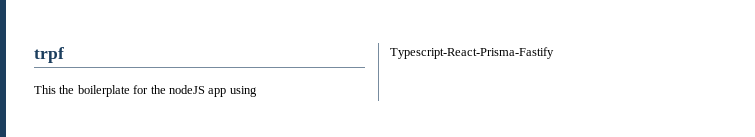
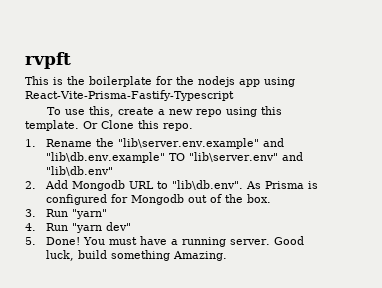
[34,47,64,63] trpf -> [25,52,71,69] rvpft
(56, 89) none -> [53,77,63,85] is
[168,85,205,94] nodeJS -> [198,76,235,87] nodejs
[390,47,554,59] Typescript-React-Prisma-Fastify -> [25,90,234,101] [47,106,283,117] [25,120,193,131] [25,138,285,149] [46,152,304,163] [46,166,114,176] [25,180,319,191] [46,194,272,205] [25,209,108,219] [25,222,132,233] [25,236,305,247] [46,250,228,261] React-Vite-Prisma-Fastify-Typescript // To use this, create a new repo using this template. Or Clone this repo. // 1. Rename the "lib\server.env.example" and "lib\db.env.example" TO "lib\server.env" and "lib\db.env" // 2. Add Mongodb URL to "lib\db.env". As Prisma is configured for Mongodb out of the box. // 3. Run "yarn" // 4. Run "yarn dev" // 5. Done! You must have a running server. Good luck, build something Amazing.

